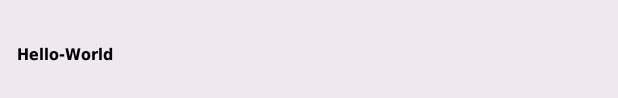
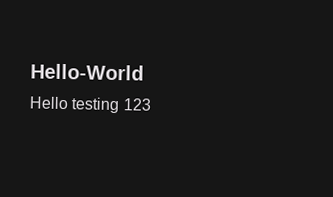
(113, 54) none -> [29,96,151,114] // Hello testing 123

